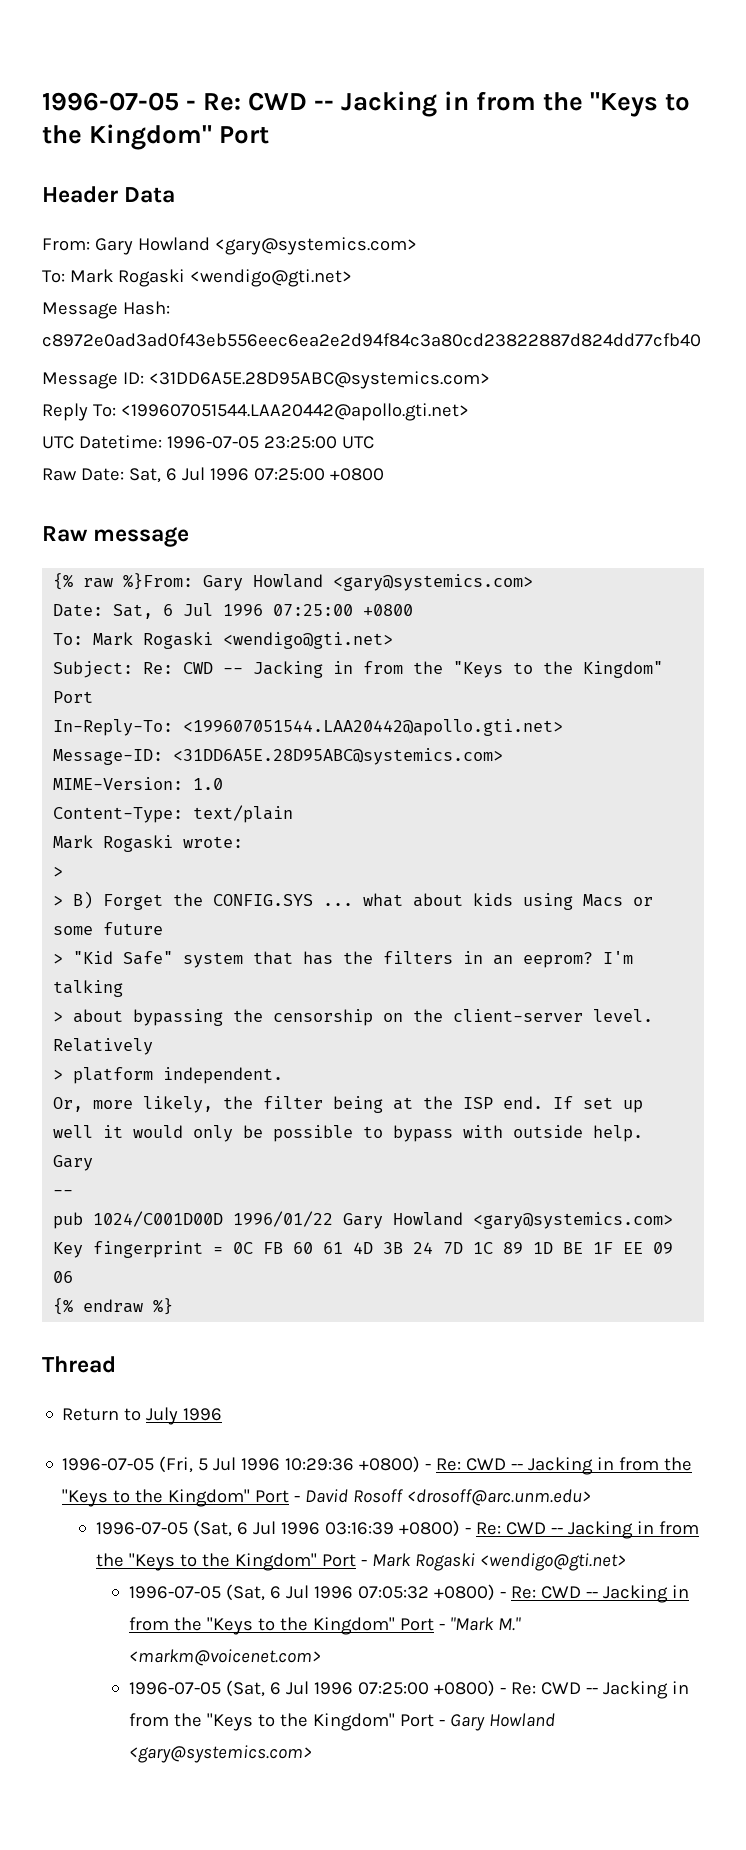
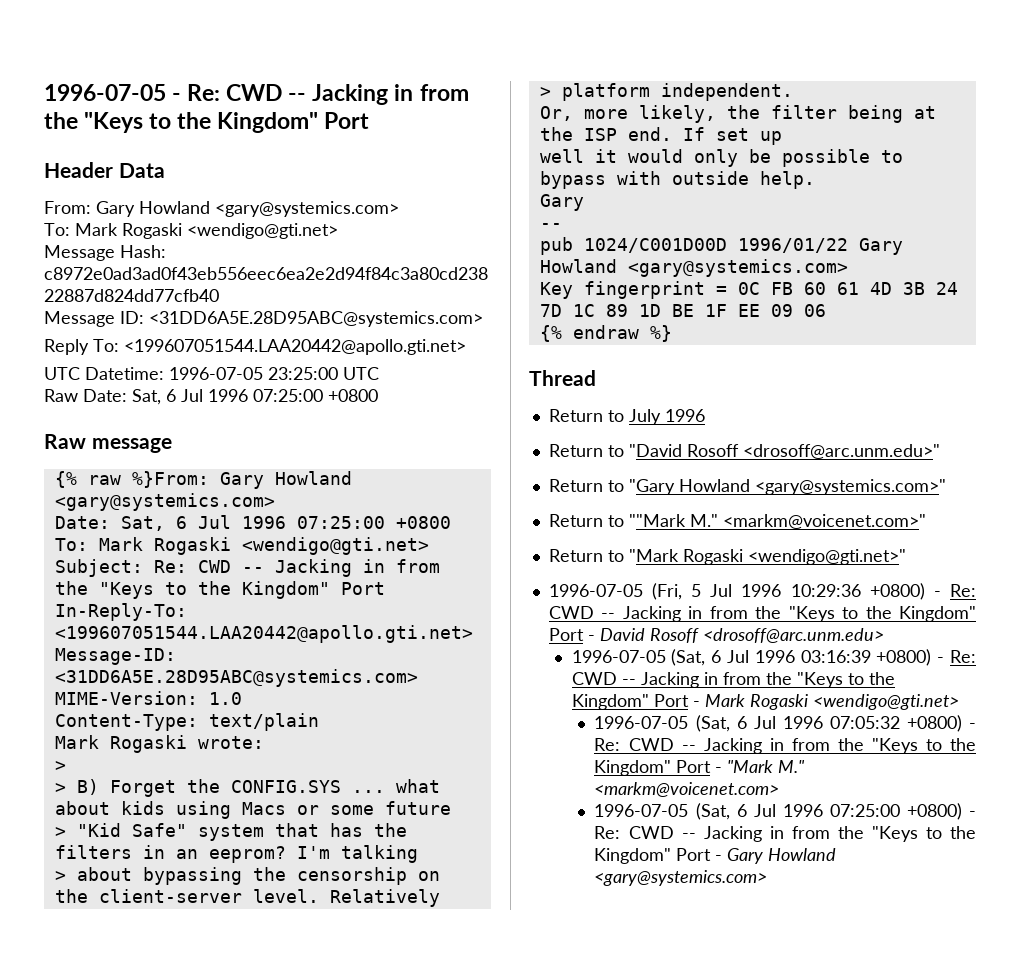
(223, 1414) none -> [548,444,940,459] [548,479,946,495] [548,514,926,529] [548,549,906,565] // Return to "David Rosoff <drosoff@arc.unm.edu>" // Return to "Gary Howland <gary@systemics.com>" // Return to ""Mark M." <markm@voicenet.com>" // Return to "Mark Rogaski <wendigo@gti.net>"

